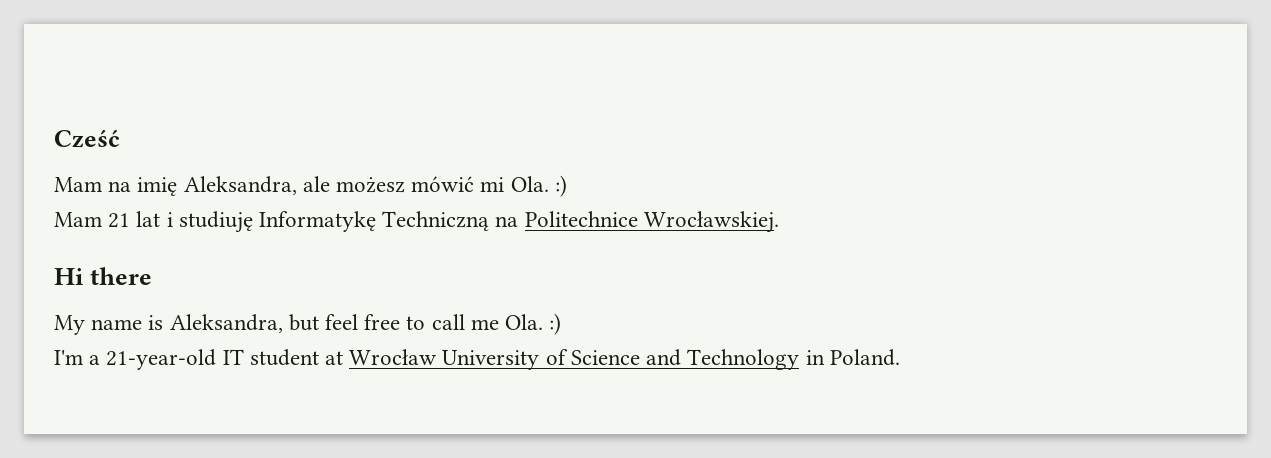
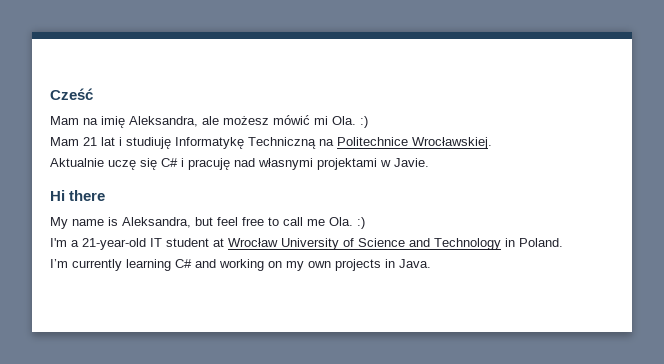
(779, 222) none -> [50,158,429,170] // Aktualnie uczę się C# i pracuję nad własnymi projektami w Javie.
(900, 357) none -> [50,259,431,271] // I’m currently learning C# and working on my own projects in Java.

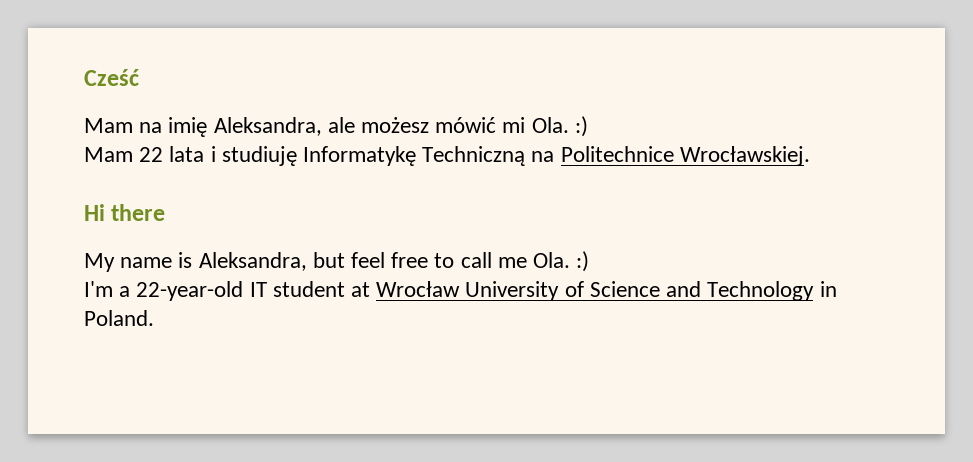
[83,137,115,146] 21 lat -> [139,146,205,162] 22 lata
[50,158,429,170] // Aktualnie uczę się C# i pracuję nad własnymi projektami w Javie. -> (810, 156) none
[82,238,146,250] 21-year-old -> [136,281,244,301] 22-year-old
[50,259,431,271] // I’m currently learning C# and working on my own projects in Java. -> (154, 318) none

